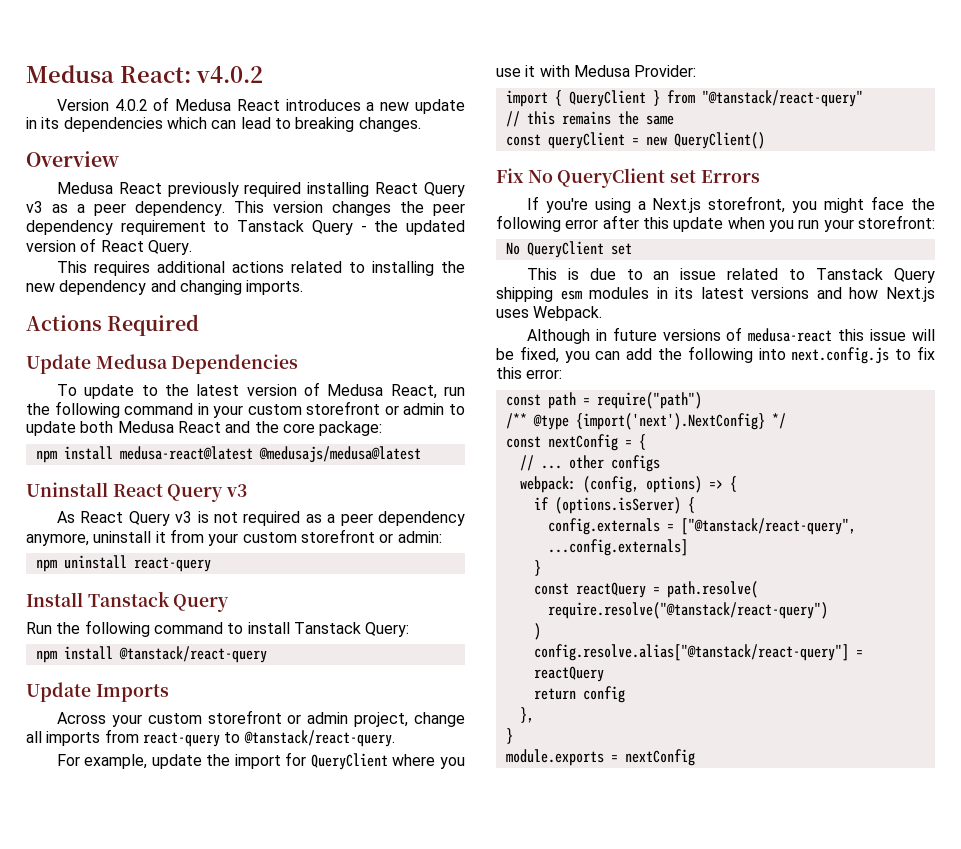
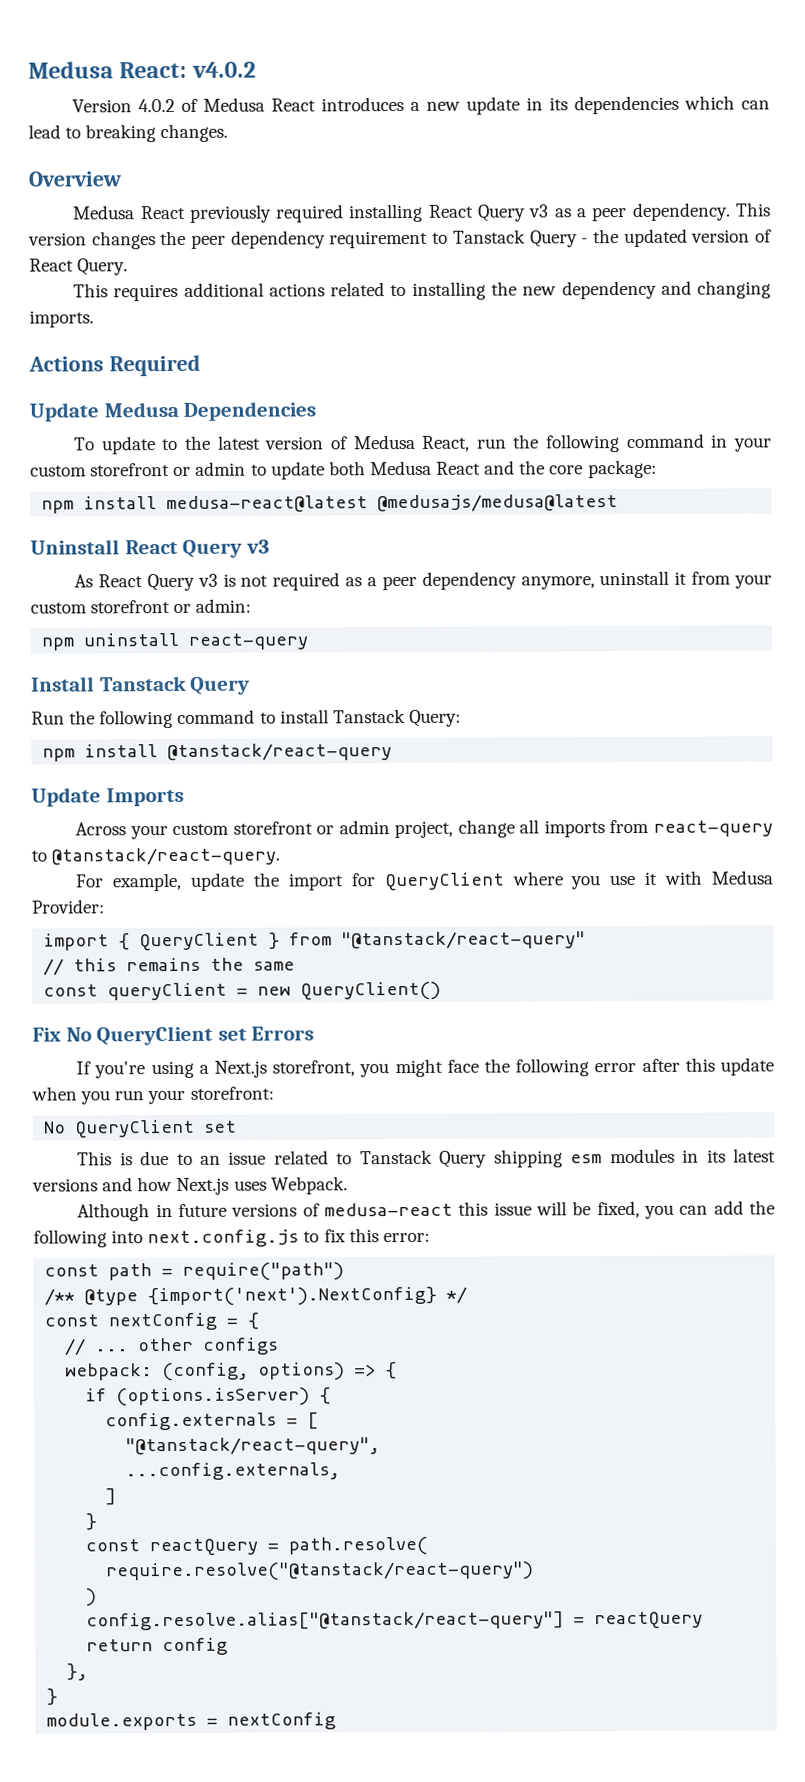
[680,518,856,535] [547,539,688,556] ["@tanstack/react-query", ...config.externals] -> [307,1412,320,1430] [125,1437,381,1456] [125,1462,341,1481] [105,1488,117,1506] [ // "@tanstack/react-query", // ...config.externals, // ]

